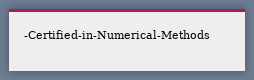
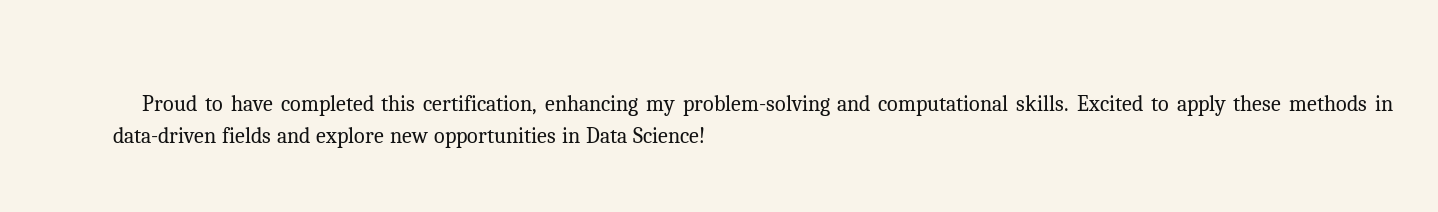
[24,30,210,39] -Certified-in-Numerical-Methods -> [142,95,1393,116] [113,127,705,148] Proud to have completed this certification, enhancing my problem-solving and computational skills. Excited to apply these methods in data-driven fields and explore new opportunities in Data Science!

